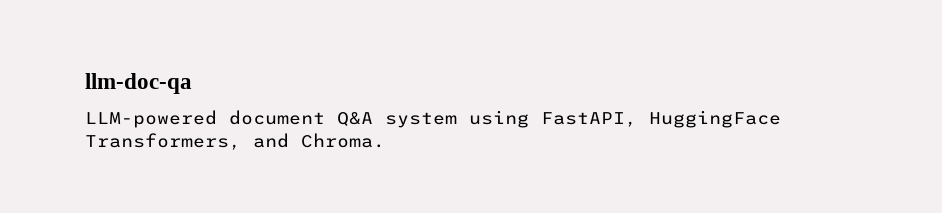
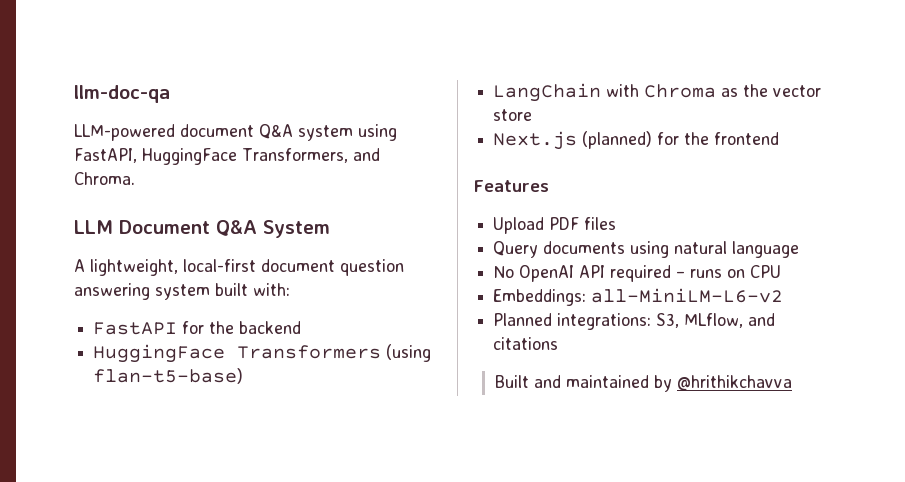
(385, 140) none -> [74,220,330,238] [74,259,404,276] [74,283,290,300] [93,321,302,335] [93,344,432,363] [93,368,244,384] [493,83,822,102] [493,109,533,121] [493,131,780,150] [474,180,549,192] [493,217,617,234] [493,241,800,258] [493,265,782,282] [493,288,784,306] [493,313,776,330] [493,337,559,350] [494,375,792,392] // LLM Document Q&A System // A lightweight, local-first document question answering system built with: // FastAPI for the backend // HuggingFace Transformers (using flan-t5-base) // LangChain with Chroma as the vector store // Next.js (planned) for the frontend // Features // Upload PDF files // Query documents using natural language // No OpenAI API required – runs on CPU // Embeddings: all-MiniLM-L6-v2 // Planned integrations: S3, MLflow, and citations // Built and maintained by @hrithikchavva

